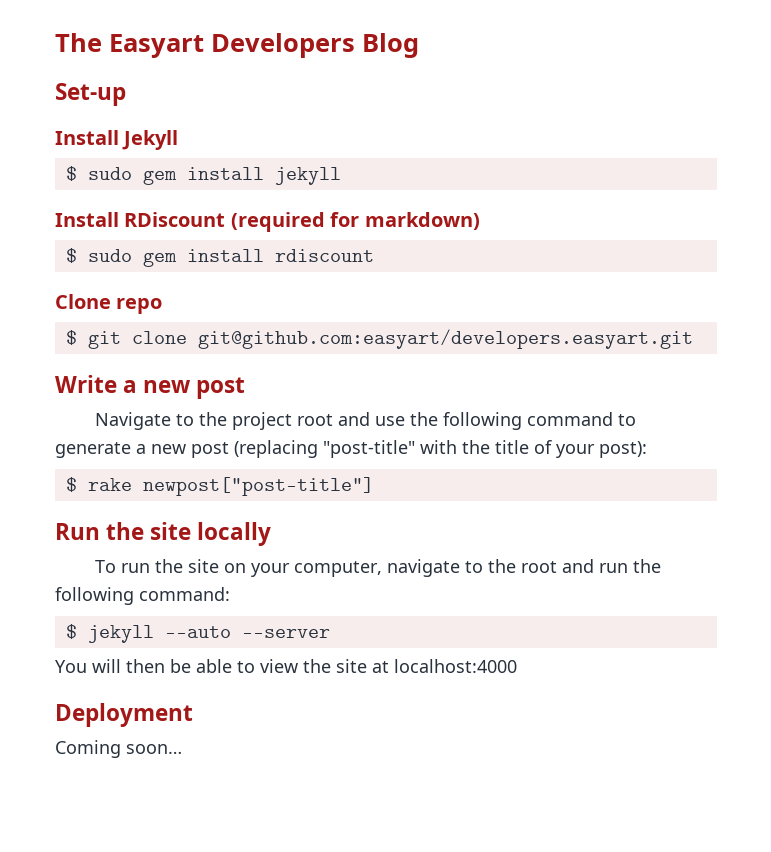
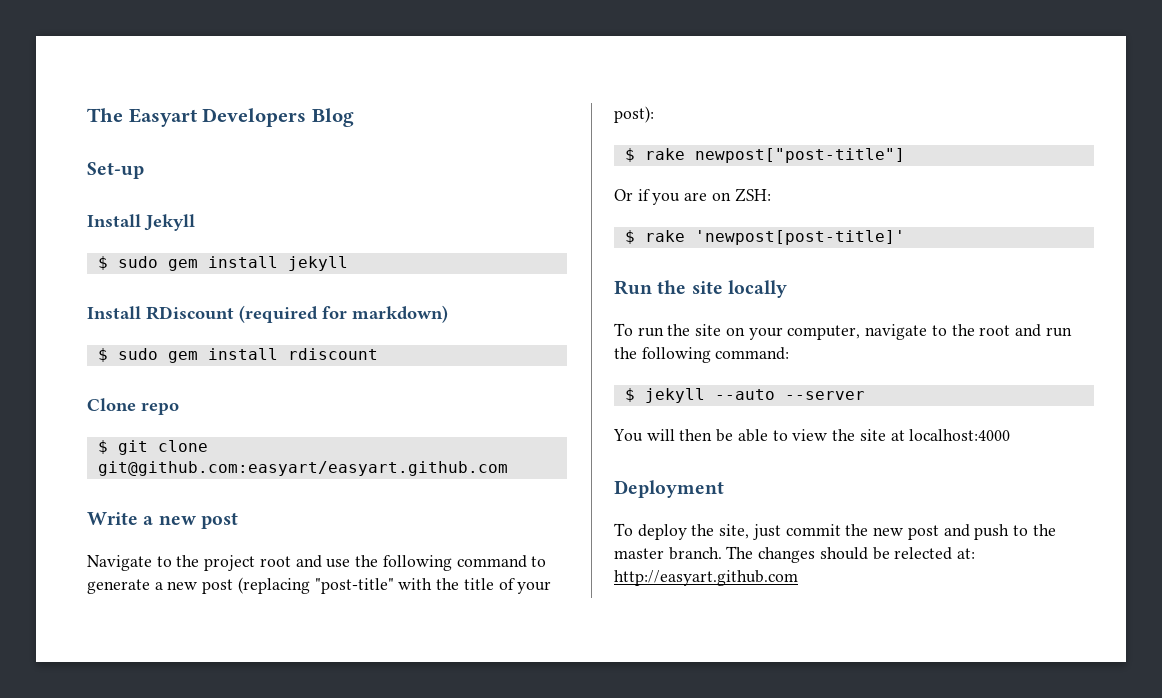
[197,329,693,349] git@github.com:easyart/developers.easyart.git -> [97,461,508,476] git@github.com:easyart/easyart.github.com
(374, 486) none -> [614,188,771,205] [624,230,905,245] // Or if you are on ZSH: // $ rake 'newpost[post-title]'
[55,740,182,758] Coming soon… -> [614,523,1056,540] [614,546,976,563] [614,570,798,586] To deploy the site, just commit the new post and push to the master branch. The changes should be relected at: http://easyart.github.com

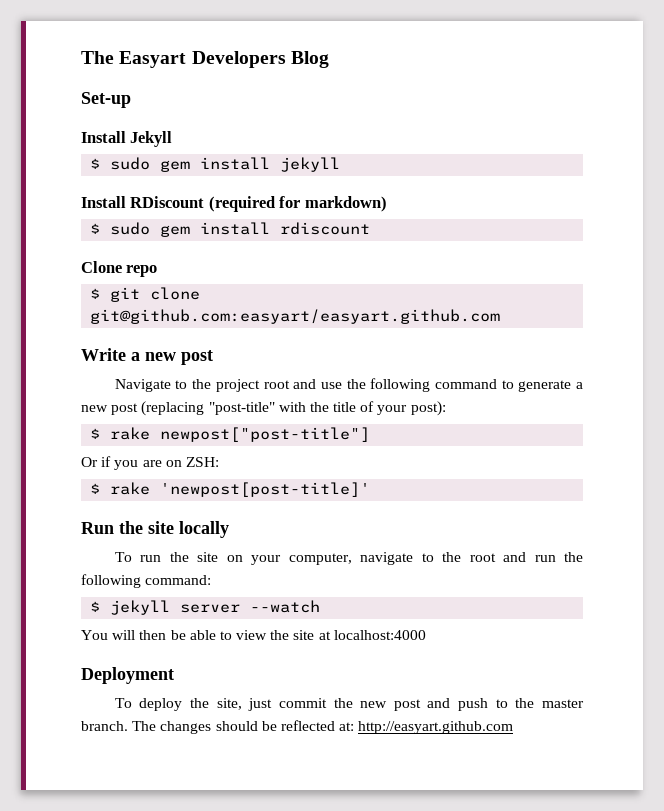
[714,389,865,400] --auto --server -> [180,600,321,613] server --watch
[894,547,953,560] relected -> [280,720,335,731] reflected

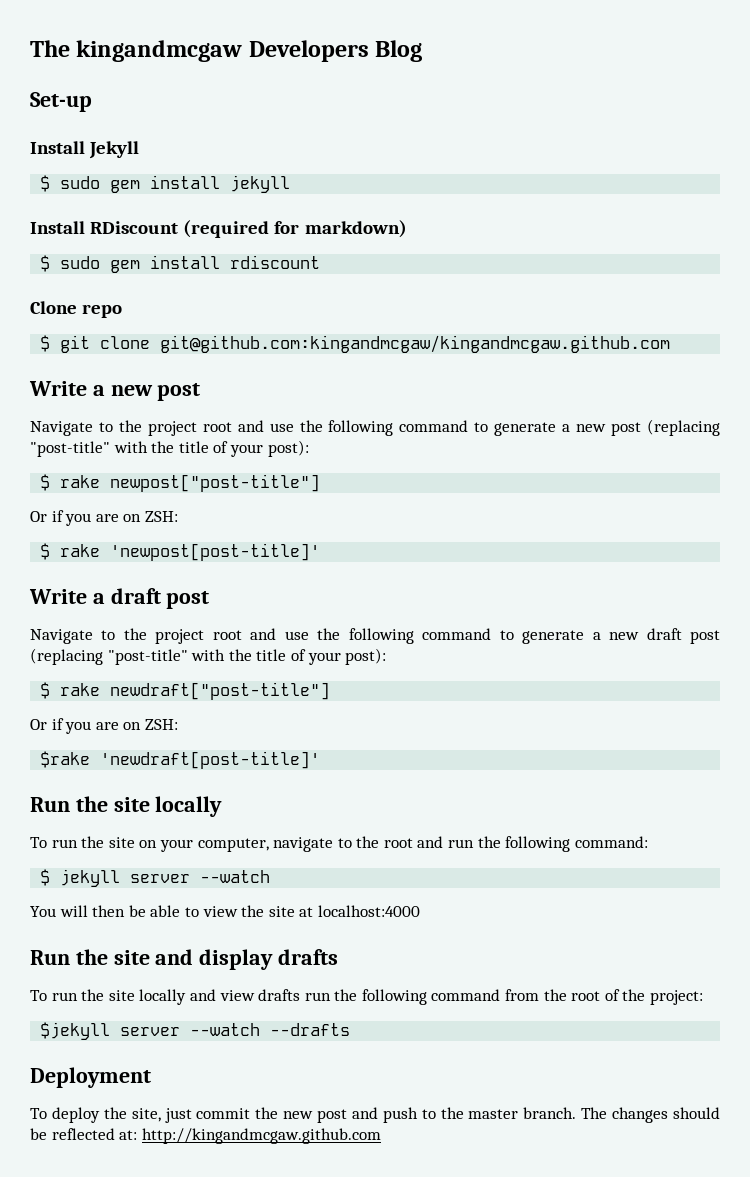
[81,51,187,68] The Easyart -> [30,40,243,62] The kingandmcgaw
[90,309,501,324] git@github.com:easyart/easyart.github.com -> [160,335,671,353] git@github.com:kingandmcgaw/kingandmcgaw.github.com
(371, 489) none -> [29,588,210,609] [30,628,720,644] [30,648,387,665] [40,682,331,700] [30,718,178,734] [40,751,321,769] // Write a draft post // Navigate to the project root and use the following command to generate a new draft post (replacing "post-title" with the title of your post): // $ rake newdraft["post-title"] // Or if you are on ZSH: // $rake 'newdraft[post-title]'
(426, 635) none -> [30,949,339,970] [30,989,704,1005] [40,1022,351,1040] // Run the site and display drafts // To run the site locally and view drafts run the following command from the root of the project: // $jekyll server --watch --drafts
[358,721,514,734] http://easyart.github.com -> [141,1128,381,1144] http://kingandmcgaw.github.com

